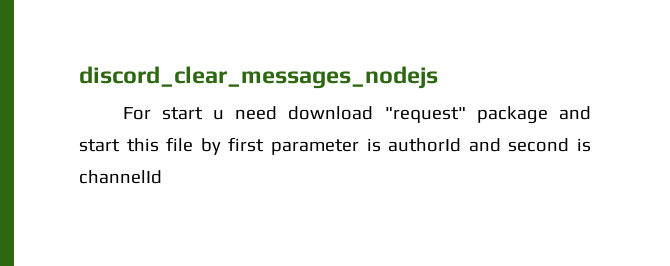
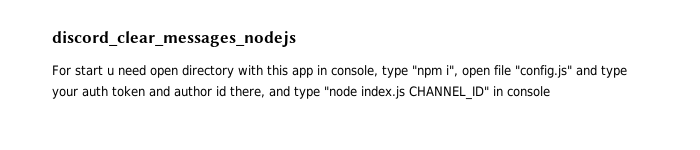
[288,106,591,124] [79,137,592,155] [79,170,162,184] download "request" package and start this file by first parameter is authorId and second is channelId -> [150,65,627,78] [52,86,550,100] open directory with this app in console, type "npm i", open file "config.js" and type your auth token and author id there, and type "node index.js CHANNEL_ID" in console

